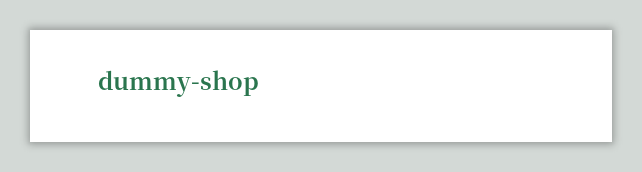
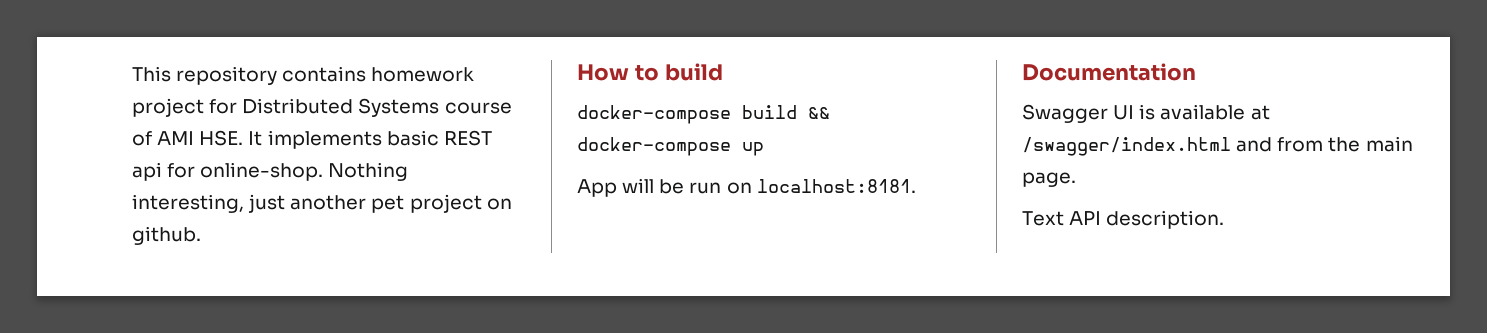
[98,70,259,97] dummy-shop -> [132,66,475,85] [132,98,512,117] [132,130,492,149] [132,162,409,181] [132,194,512,213] [132,226,201,245] [577,63,723,81] [577,105,830,124] [577,137,764,156] [577,178,916,197] [1022,63,1196,81] [1022,104,1270,123] [1022,136,1413,156] [1022,172,1076,187] [1022,210,1225,229] This repository contains homework project for Distributed Systems course of AMI HSE. It implements basic REST api for online-shop. Nothing interesting, just another pet project on github. // How to build // docker-compose build && docker-compose up // App will be run on localhost:8181. // Documentation // Swagger UI is available at /swagger/index.html and from the main page. // Text API description.

